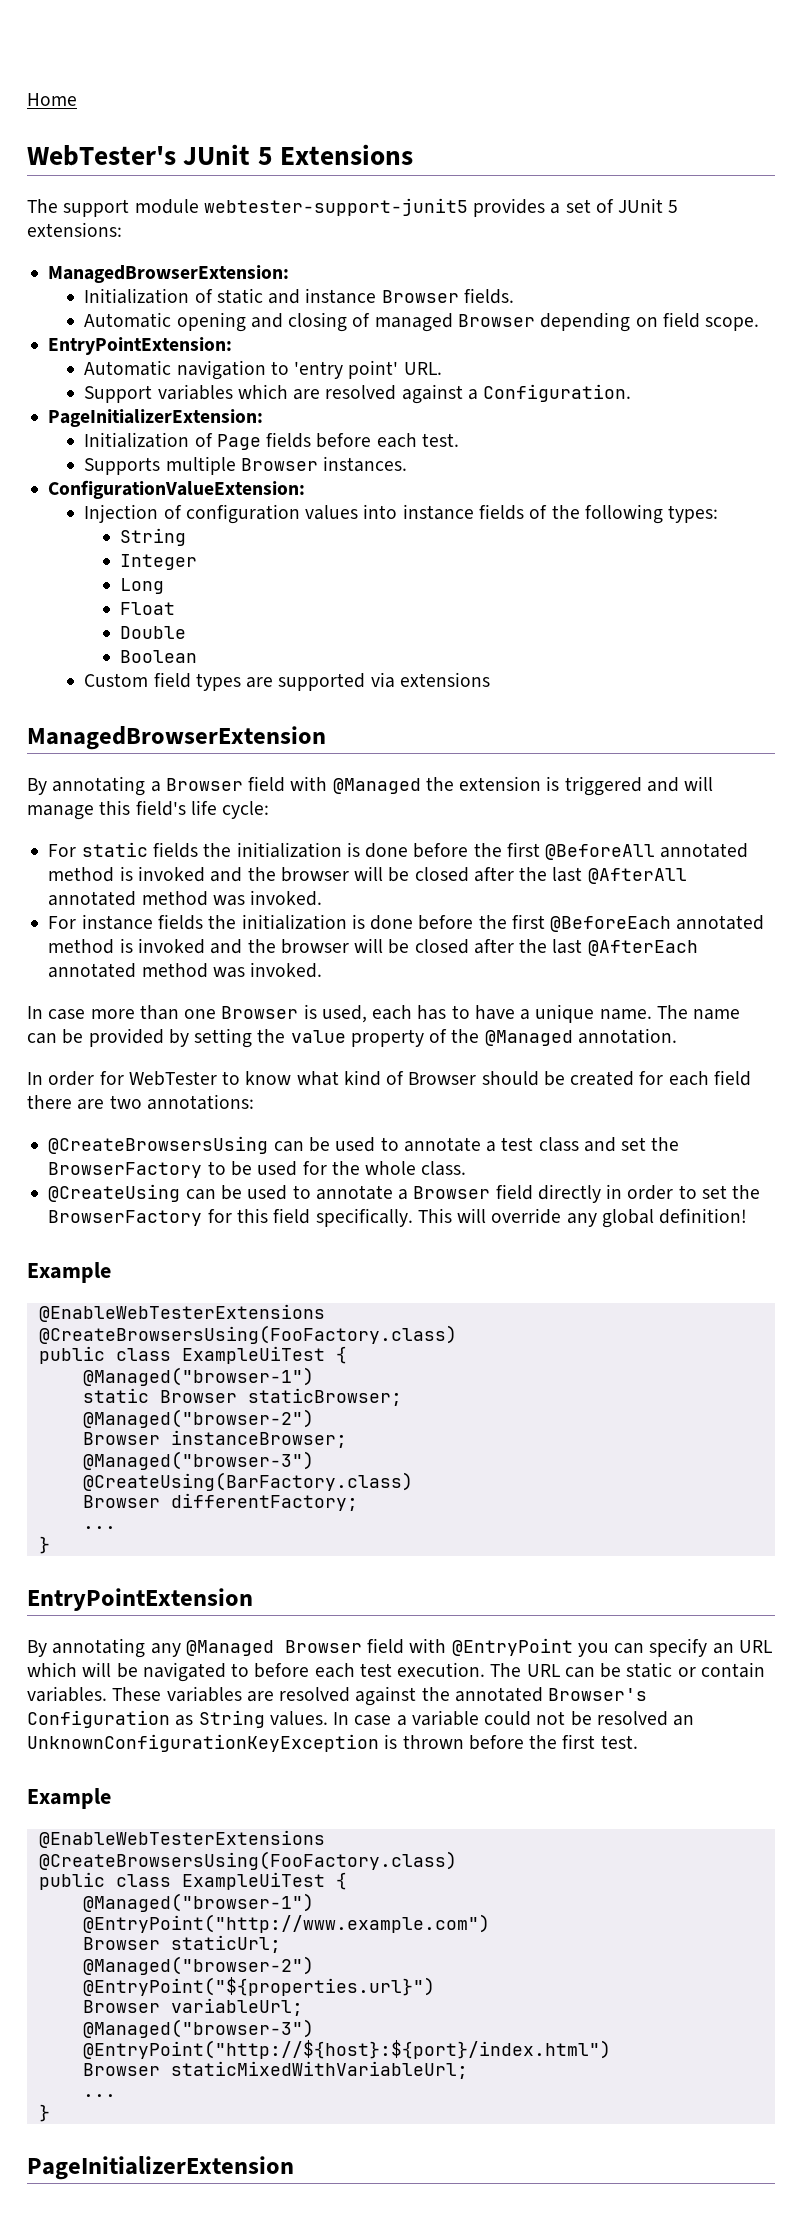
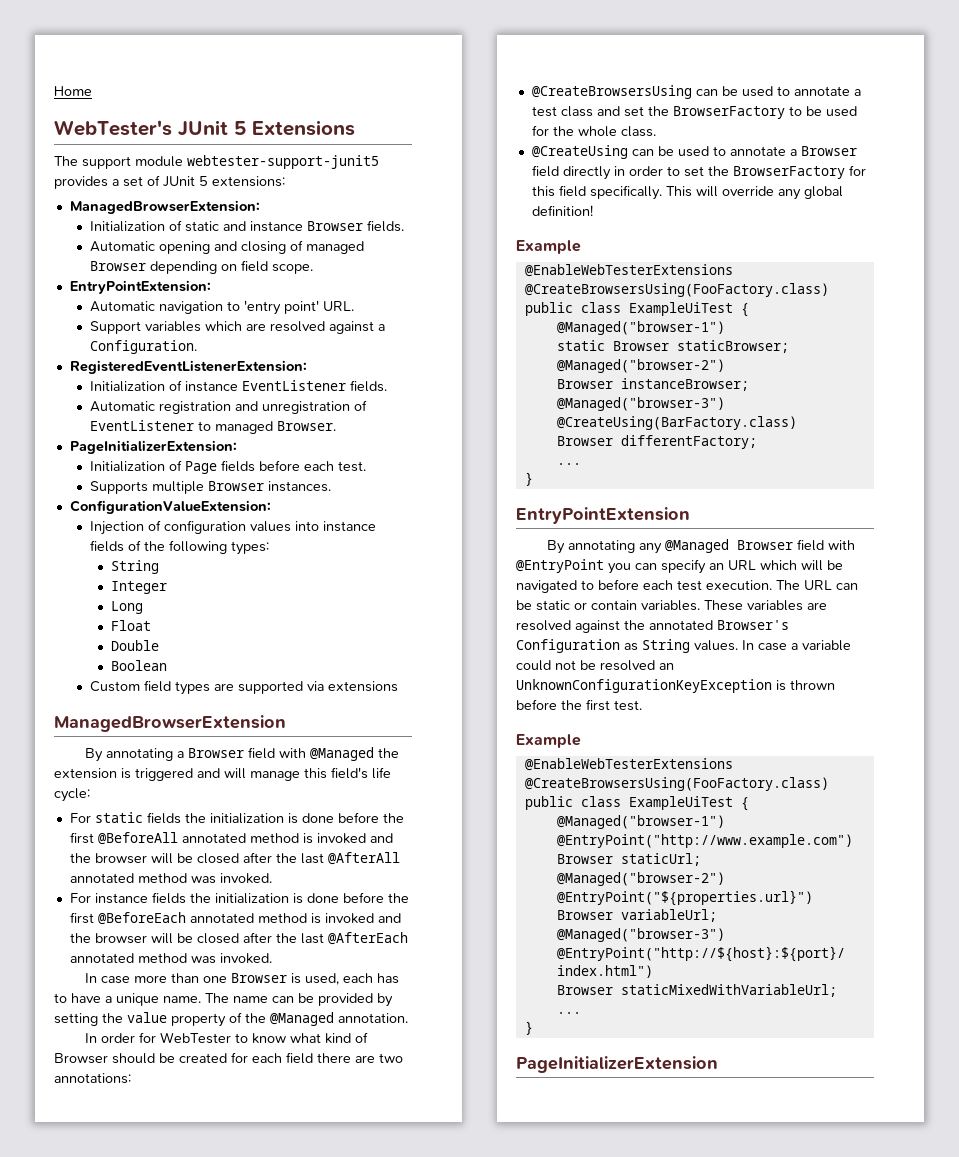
(632, 393) none -> [69,360,307,374] [90,380,388,392] [90,400,368,414] [90,420,337,434] // RegisteredEventListenerExtension: // Initialization of instance EventListener fields. // Automatic registration and unregistration of EventListener to managed Browser.

